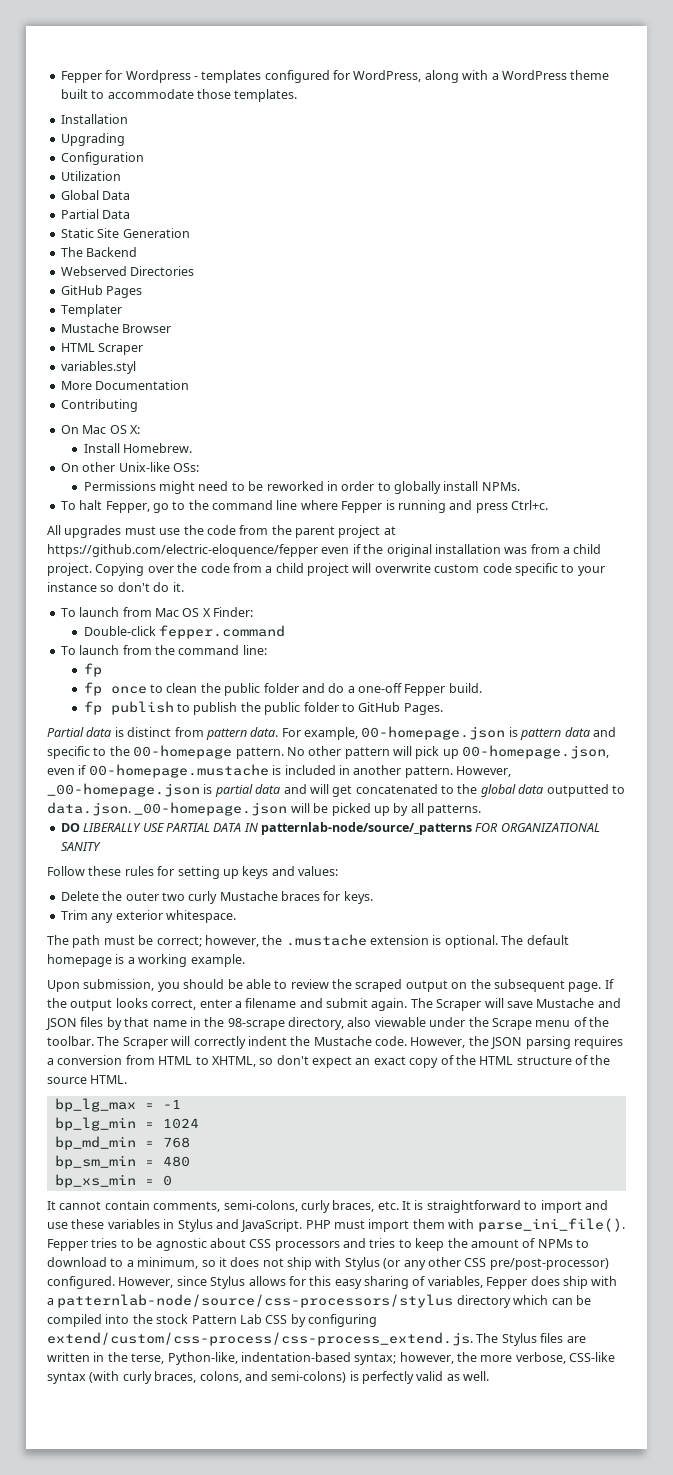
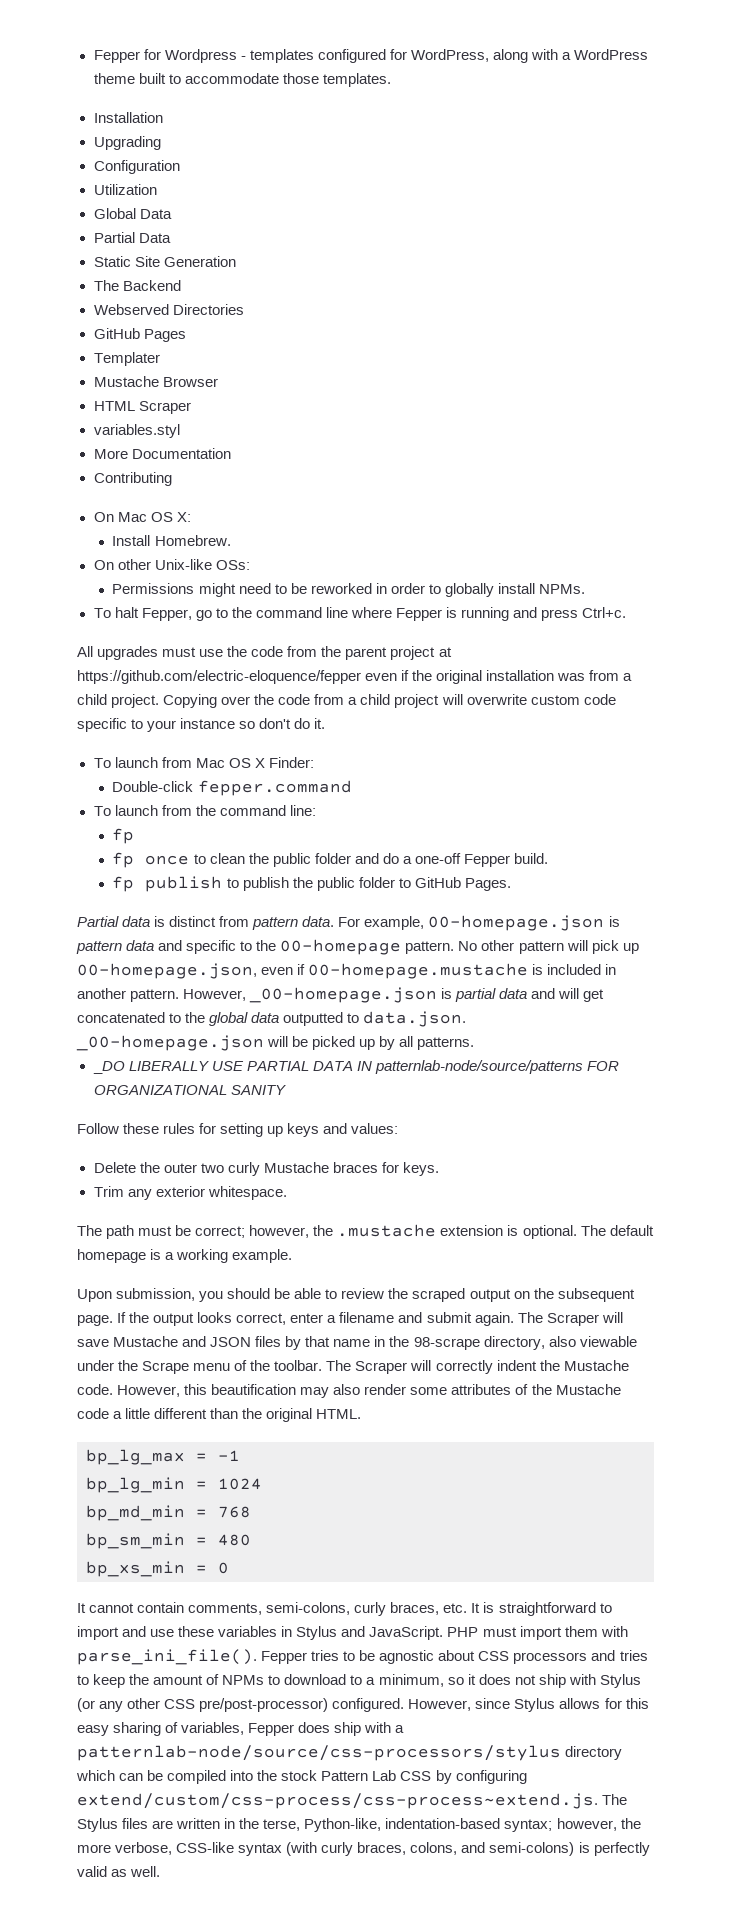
[60,823,80,832] DO -> [92,1061,125,1074] _DO
[261,822,472,835] patternlab-node/source/_patterns -> [374,1060,583,1074] patternlab-node/source/patterns
[468,1036,623,1049] [47,1055,611,1068] [47,1077,87,1084] the JSON parsing requires a conversion from HTML to XHTML, so don't expect an exact copy of the HTML structure of the source -> [184,1384,621,1398] [77,1408,313,1422] this beautification may also render some attributes of the Mustache code a little different than the original
[47,1332,473,1346] extend/custom/css-process/css-process_extend.js. -> [77,1793,598,1809] extend/custom/css-process/css-process~extend.js.

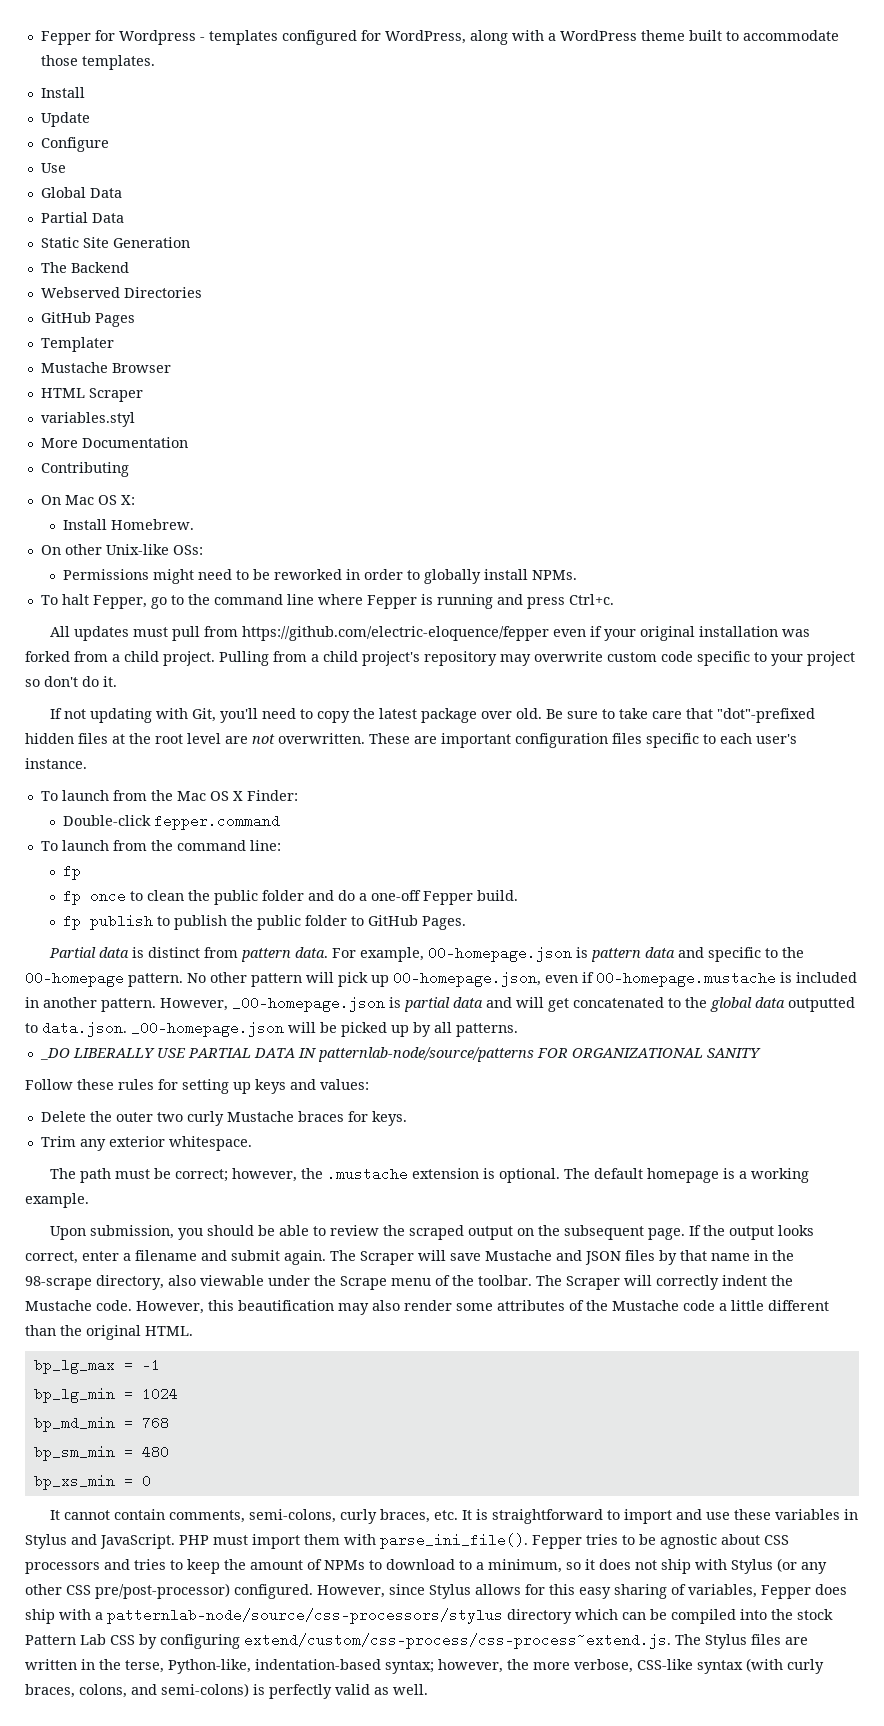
[93,112,163,123] [93,136,161,150] [93,160,180,174] [93,184,157,195] Installation // Upgrading // Configuration // Utilization -> [40,87,85,98] [40,112,90,127] [40,137,109,152] [40,163,66,173] Install // Update // Configure // Use
[97,646,452,660] upgrades must use the code from the parent project at -> [74,626,239,641] updates must pull from
[412,670,433,681] the -> [604,629,637,641] your
(586, 677) none -> [25,651,70,662] forked
[163,694,463,708] Copying over the code from a child project will -> [219,651,531,666] Pulling from a child project's repository may
[180,718,236,729] instance -> [807,651,855,666] project
[93,757,192,768] // To launch from -> [50,708,816,723] [25,733,797,748] [25,758,87,769] [40,790,173,801] // If not updating with Git, you'll need to copy the latest package over old. Be sure to take care that "dot"-prefixed hidden files at the root level are not overwritten. These are important configuration files specific to each user's instance. // To launch from the

